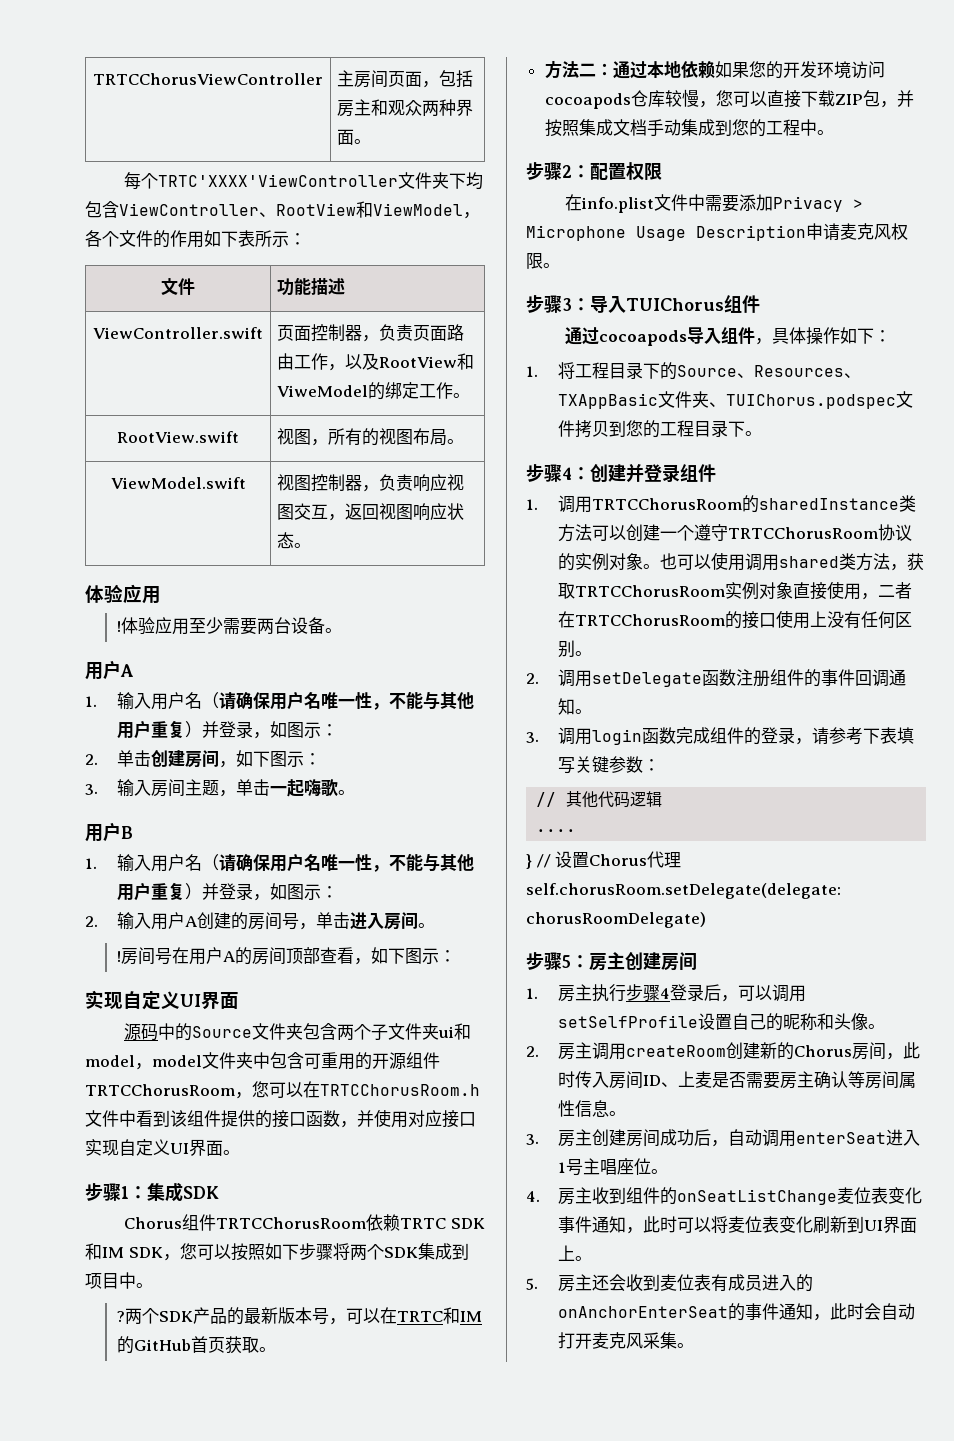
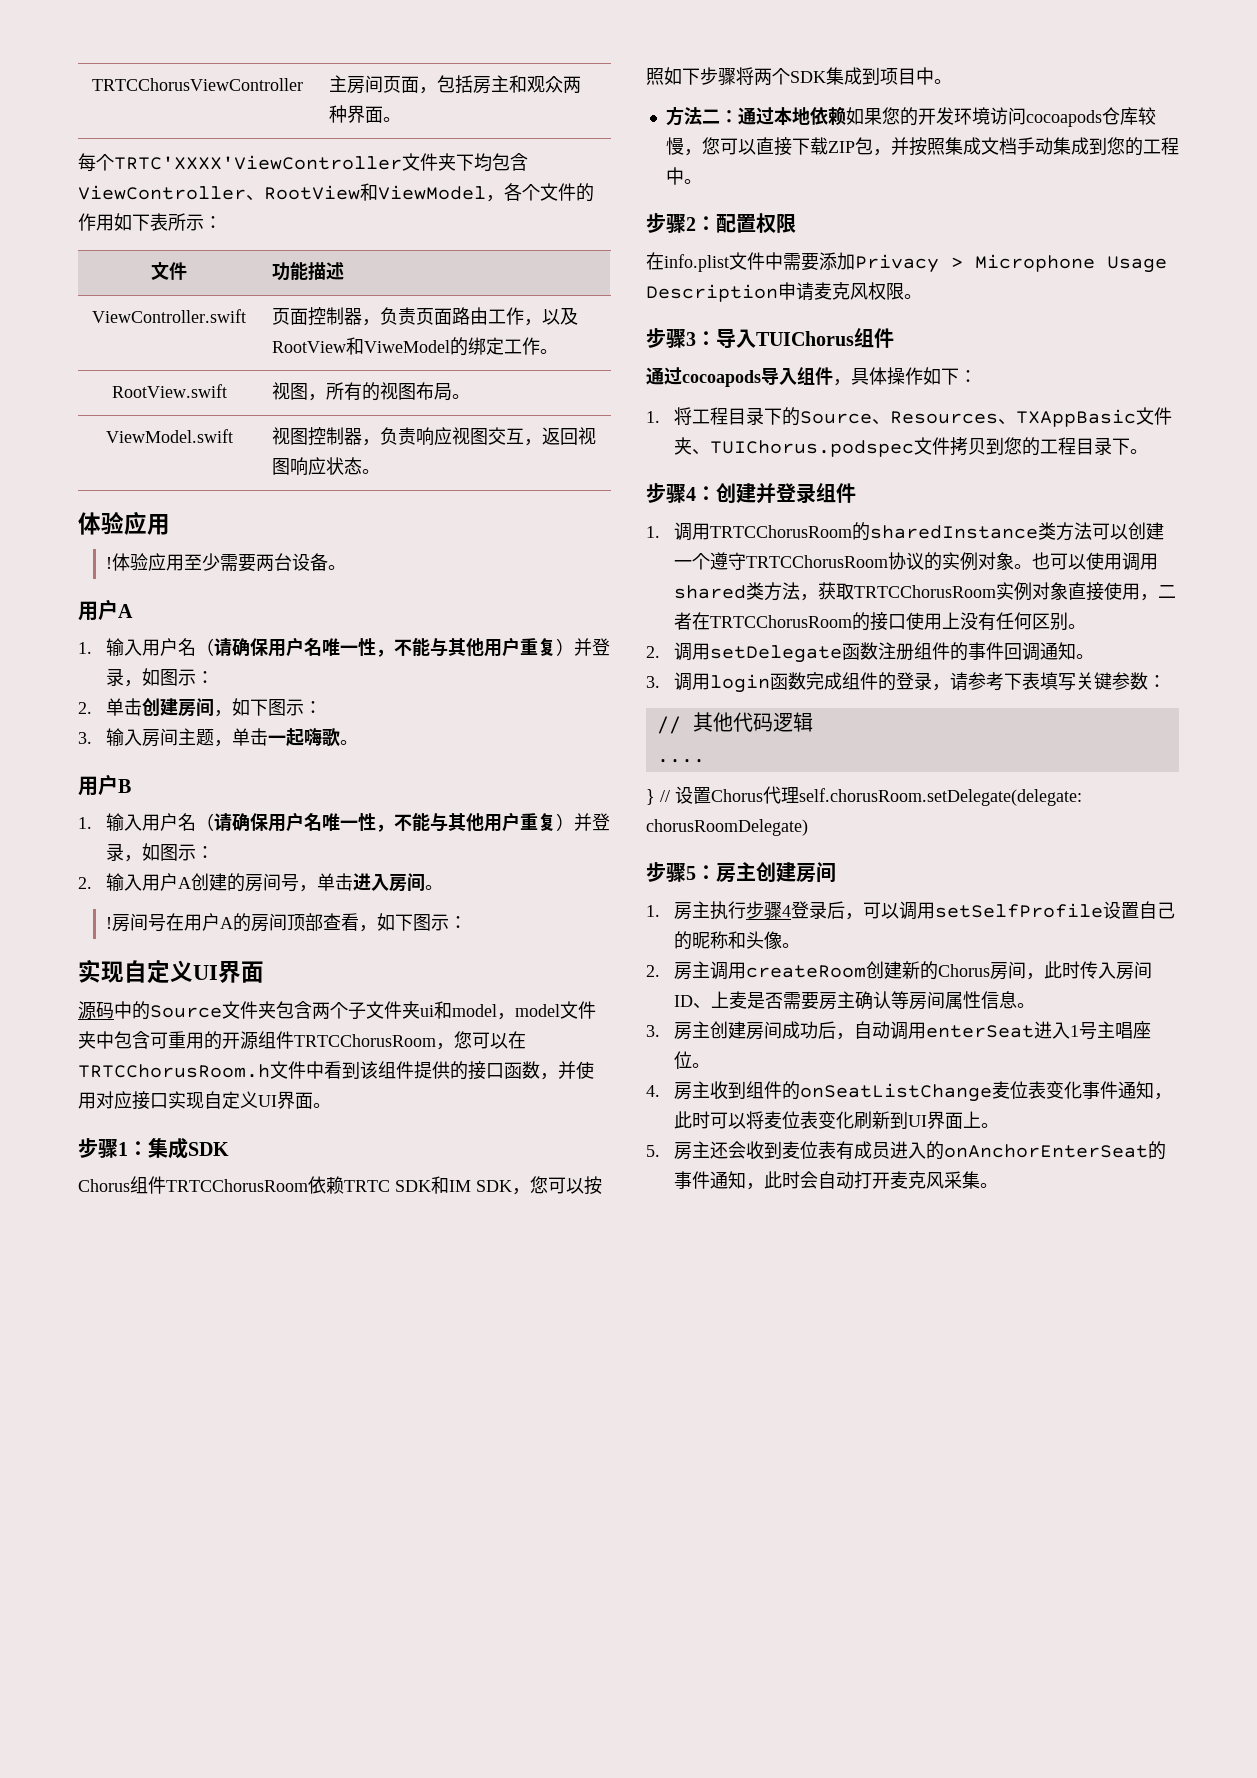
[116,1307,482,1325] [116,1336,276,1354] // ?两个SDK产品的最新版本号，可以在TRTC和IM的GitHub首页获取。 -> (952, 81) none

